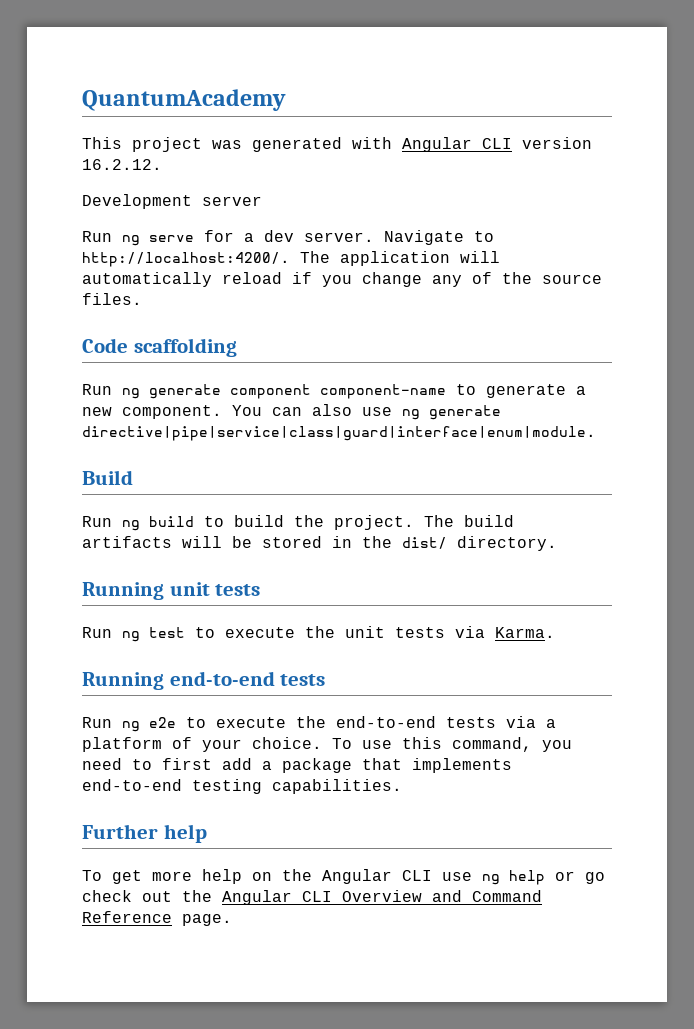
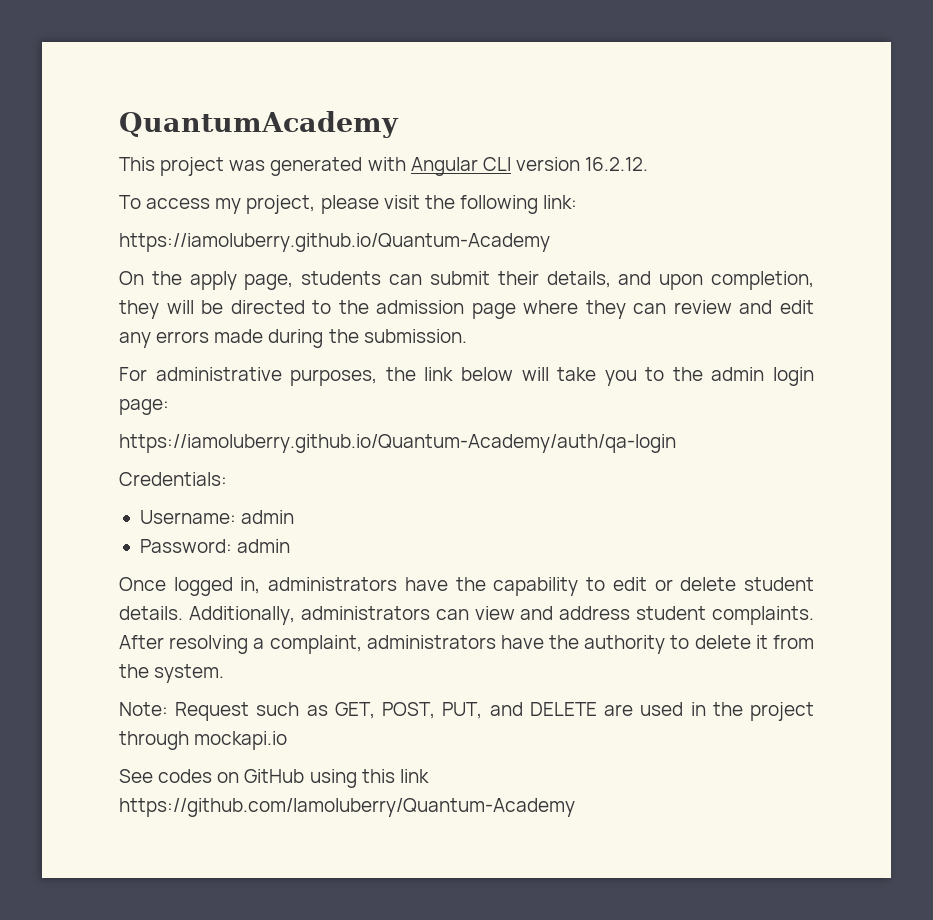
[82,194,262,209] [82,230,494,246] [82,251,500,267] [82,272,602,287] [82,293,142,305] [82,338,237,357] [82,384,586,399] [82,404,501,420] [82,426,596,441] [82,470,133,485] [82,515,514,531] [82,536,557,551] [82,582,261,600] [82,626,555,642] [82,671,326,690] [82,716,556,732] [82,737,572,752] [82,758,512,773] [82,779,402,794] [82,824,207,843] [82,869,605,885] [82,890,542,905] [82,911,232,926] Development server // Run ng serve for a dev server. Navigate to http://localhost:4200/. The application will automatically reload if you change any of the source files. // Code scaffolding // Run ng generate component component-name to generate a new component. You can also use ng generate directive|pipe|service|class|guard|interface|enum|module. // Build // Run ng build to build the project. The build artifacts will be stored in the dist/ directory. // Running unit tests // Run ng test to execute the unit tests via Karma. // Running end-to-end tests // Run ng e2e to execute the end-to-end tests via a platform of your choice. To use this command, you need to first add a package that implements end-to-end testing capabilities. // Further help // To get more help on the Angular CLI use ng help or go check out the Angular CLI Overview and Command Reference page. -> [119,195,578,214] [119,233,550,252] [119,271,815,290] [119,300,814,319] [119,329,467,348] [119,367,814,386] [119,399,169,415] [119,434,676,453] [119,472,227,486] [139,510,295,524] [139,539,291,553] [119,577,815,596] [119,606,814,625] [119,635,815,654] [119,664,225,683] [119,702,815,721] [119,731,288,750] [119,769,429,788] [119,798,575,817] To access my project, please visit the following link: // https://iamoluberry.github.io/Quantum-Academy // On the apply page, students can submit their details, and upon completion, they will be directed to the admission page where they can review and edit any errors made during the submission. // For administrative purposes, the link below will take you to the admin login page: // https://iamoluberry.github.io/Quantum-Academy/auth/qa-login // Credentials: // Username: admin // Password: admin // Once logged in, administrators have the capability to edit or delete student details. Additionally, administrators can view and address student complaints. After resolving a complaint, administrators have the authority to delete it from the system. // Note: Request such as GET, POST, PUT, and DELETE are used in the project through mockapi.io // See codes on GitHub using this link https://github.com/Iamoluberry/Quantum-Academy

